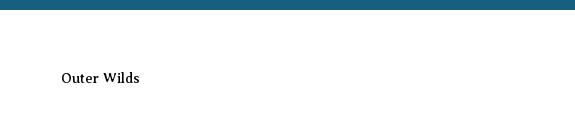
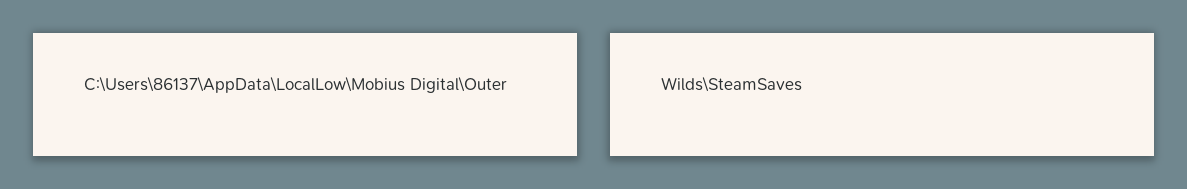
[61,72,140,83] Outer Wilds -> [84,76,802,93] C:\Users\86137\AppData\LocalLow\Mobius Digital\Outer Wilds\SteamSaves

